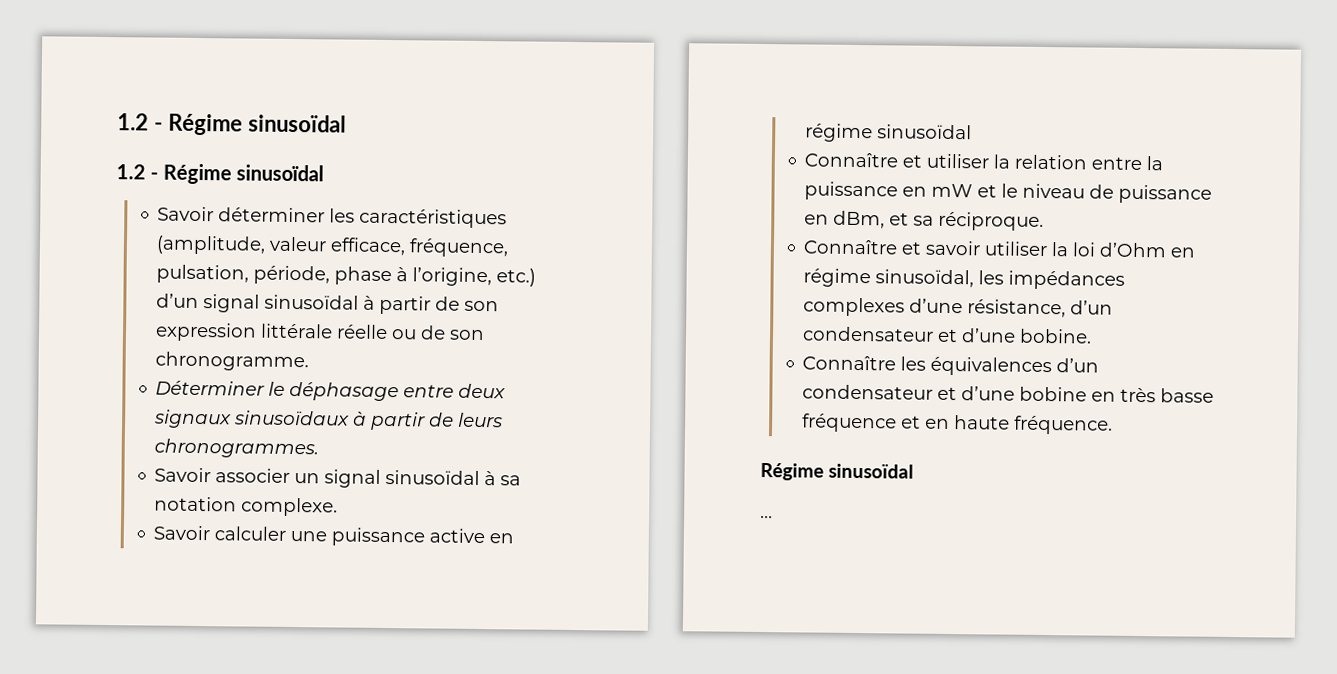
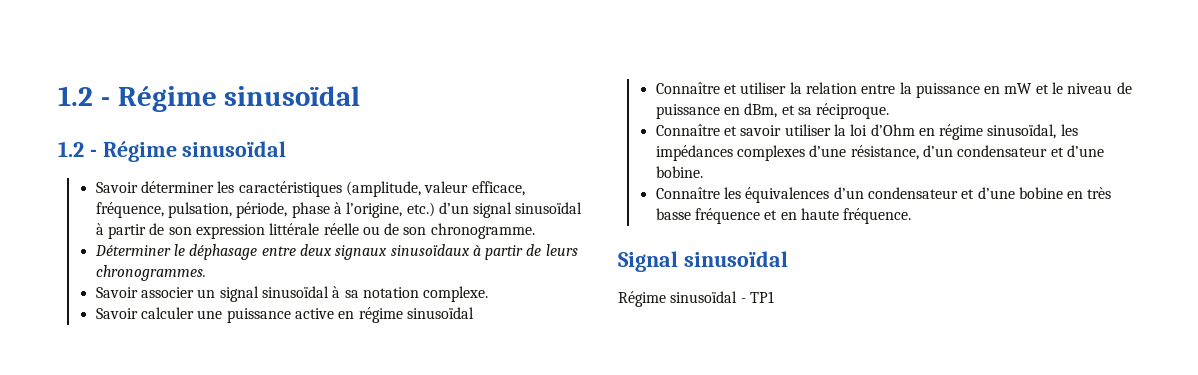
[760,462,915,481] [760,514,773,519] // Régime sinusoïdal // ... -> [618,251,788,272] [618,291,774,307] // Signal sinusoïdal // Régime sinusoïdal - TP1

